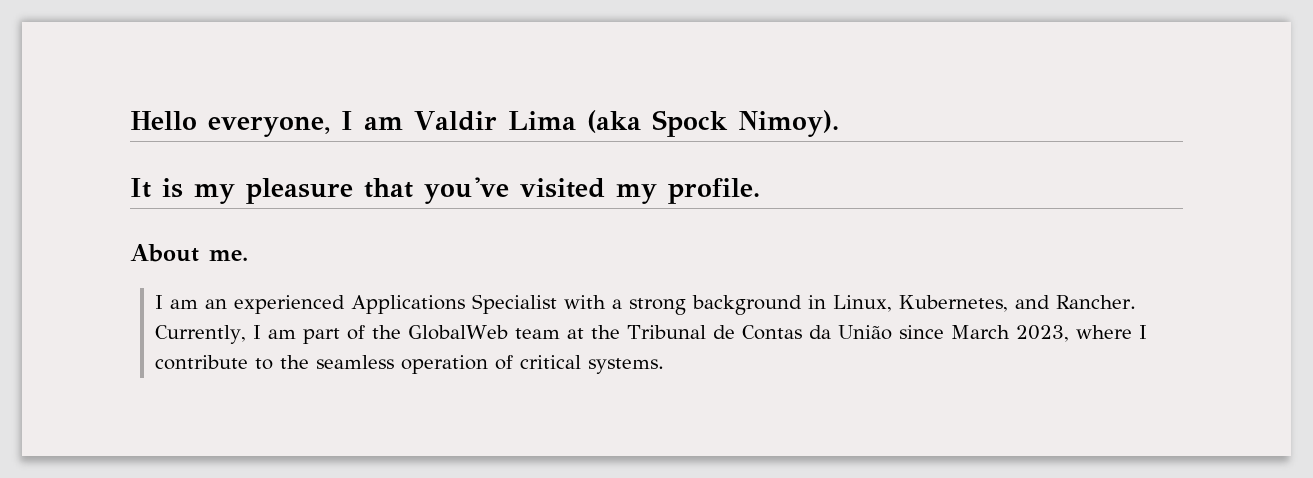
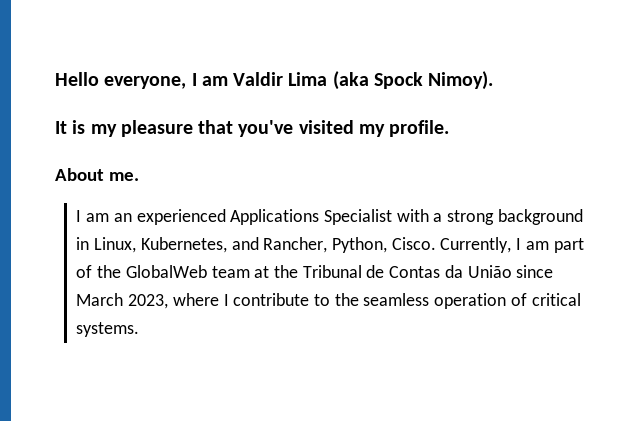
[1055,295,1136,309] Rancher. -> [263,237,436,253] Rancher, Python, Cisco.

